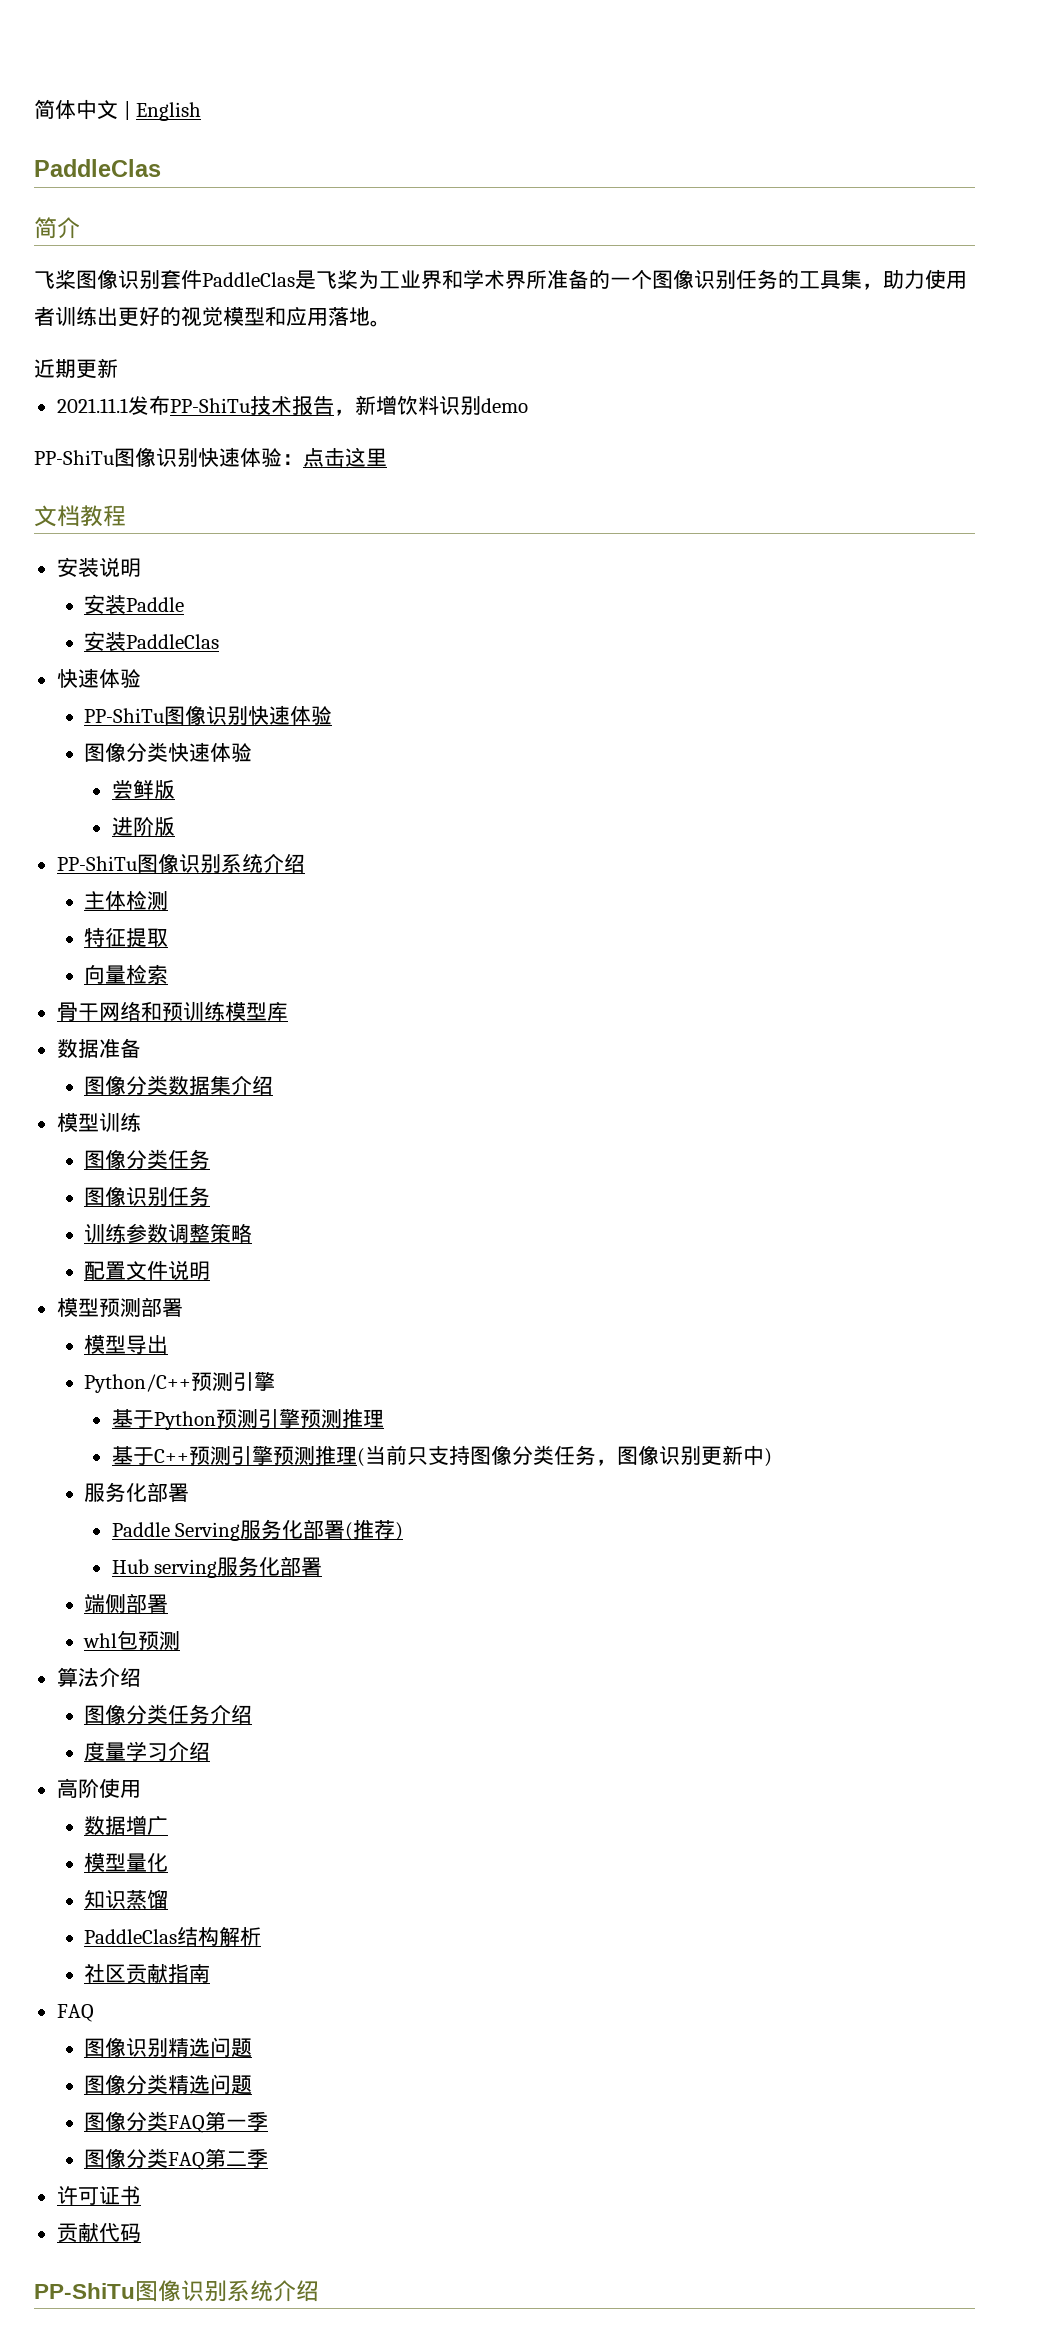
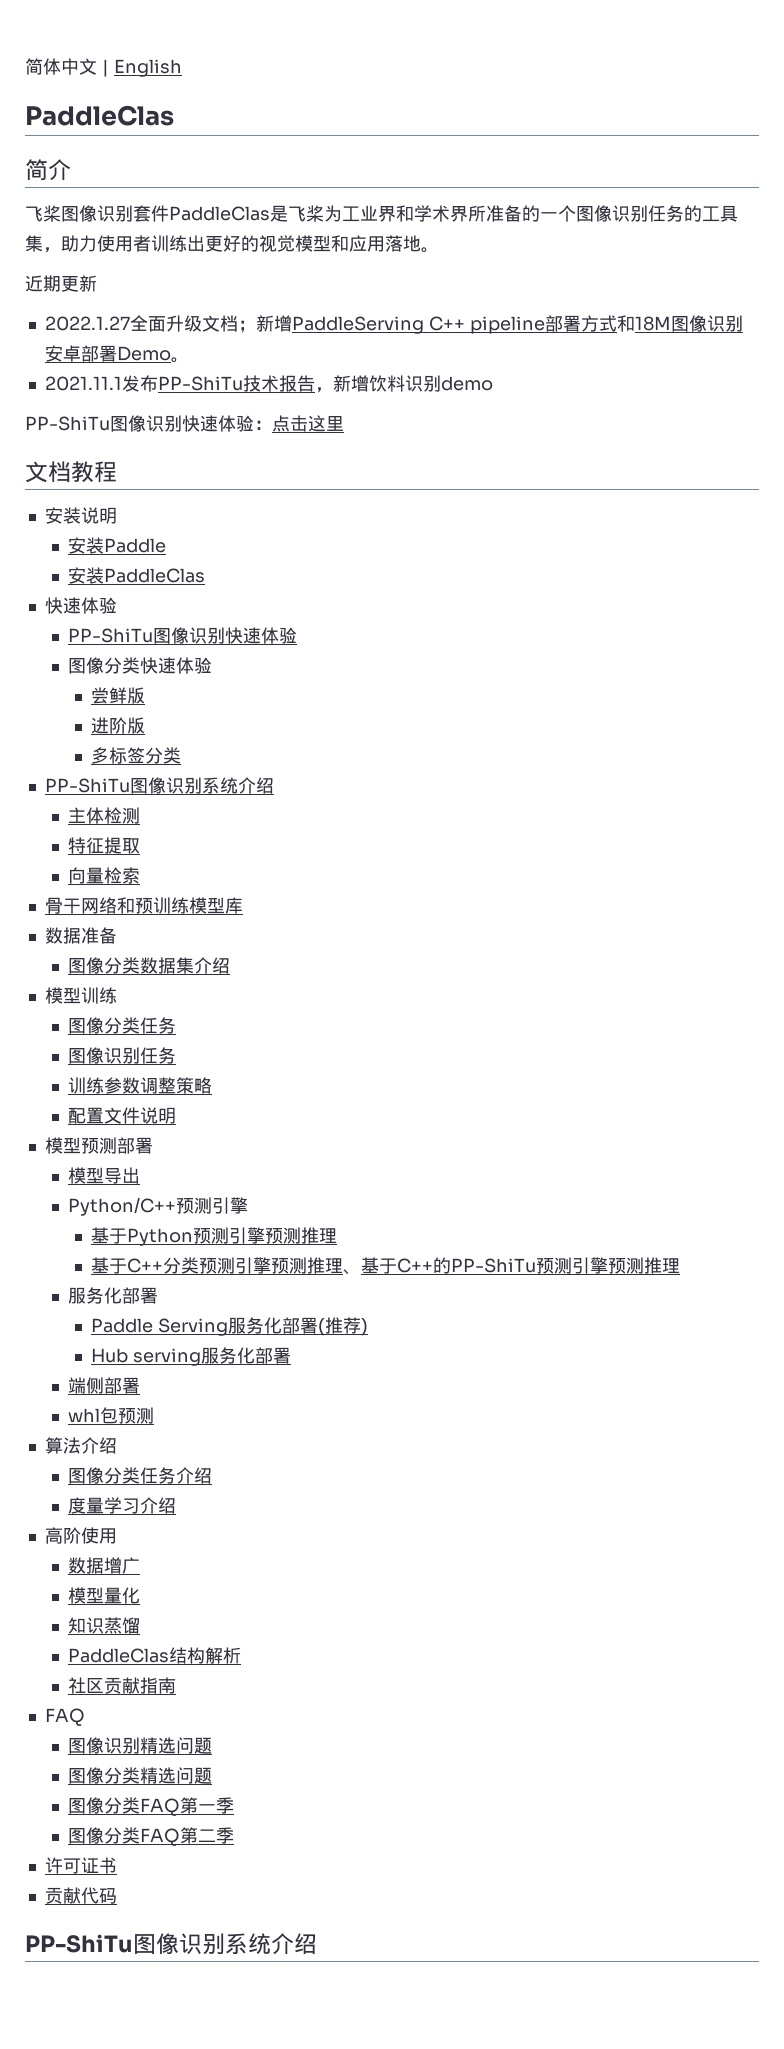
(118, 368) none -> [44,315,743,334] [44,345,189,363] // 2022.1.27全面升级文档；新增PaddleServing C++ pipeline部署方式和18M图像识别安卓部署Demo。
(175, 826) none -> [91,747,182,764] // 多标签分类
[188,1445,772,1467] 预测引擎预测推理(当前只支持图像分类任务，图像识别更新中) -> [163,1257,681,1275] 分类预测引擎预测推理、基于C++的PP-ShiTu预测引擎预测推理

